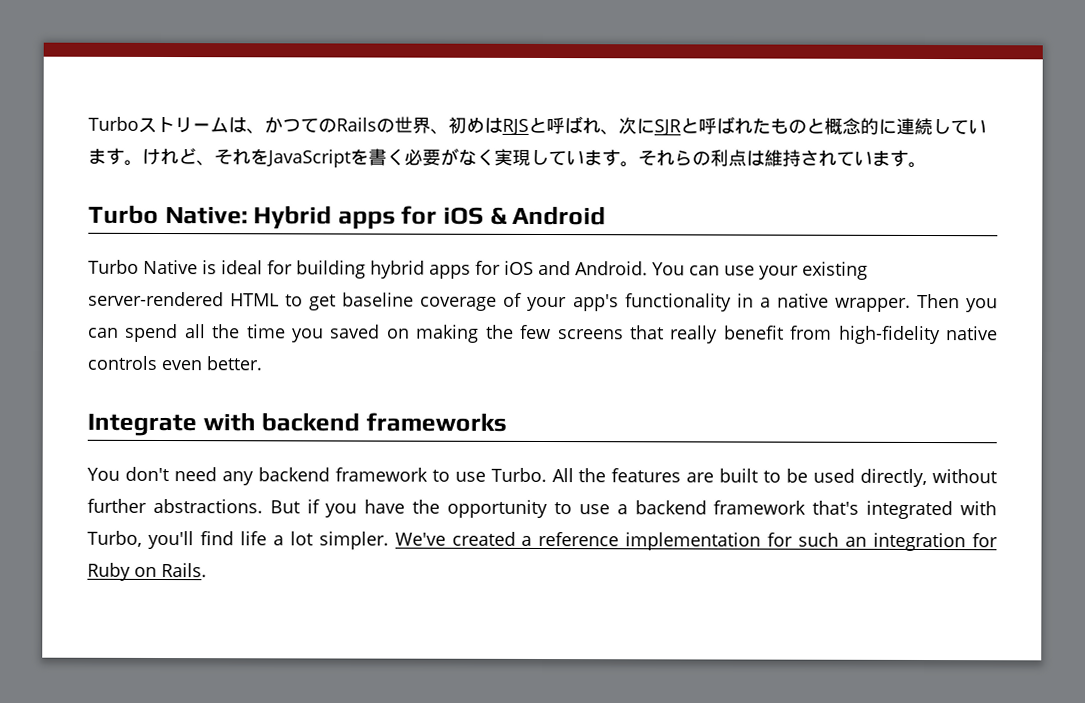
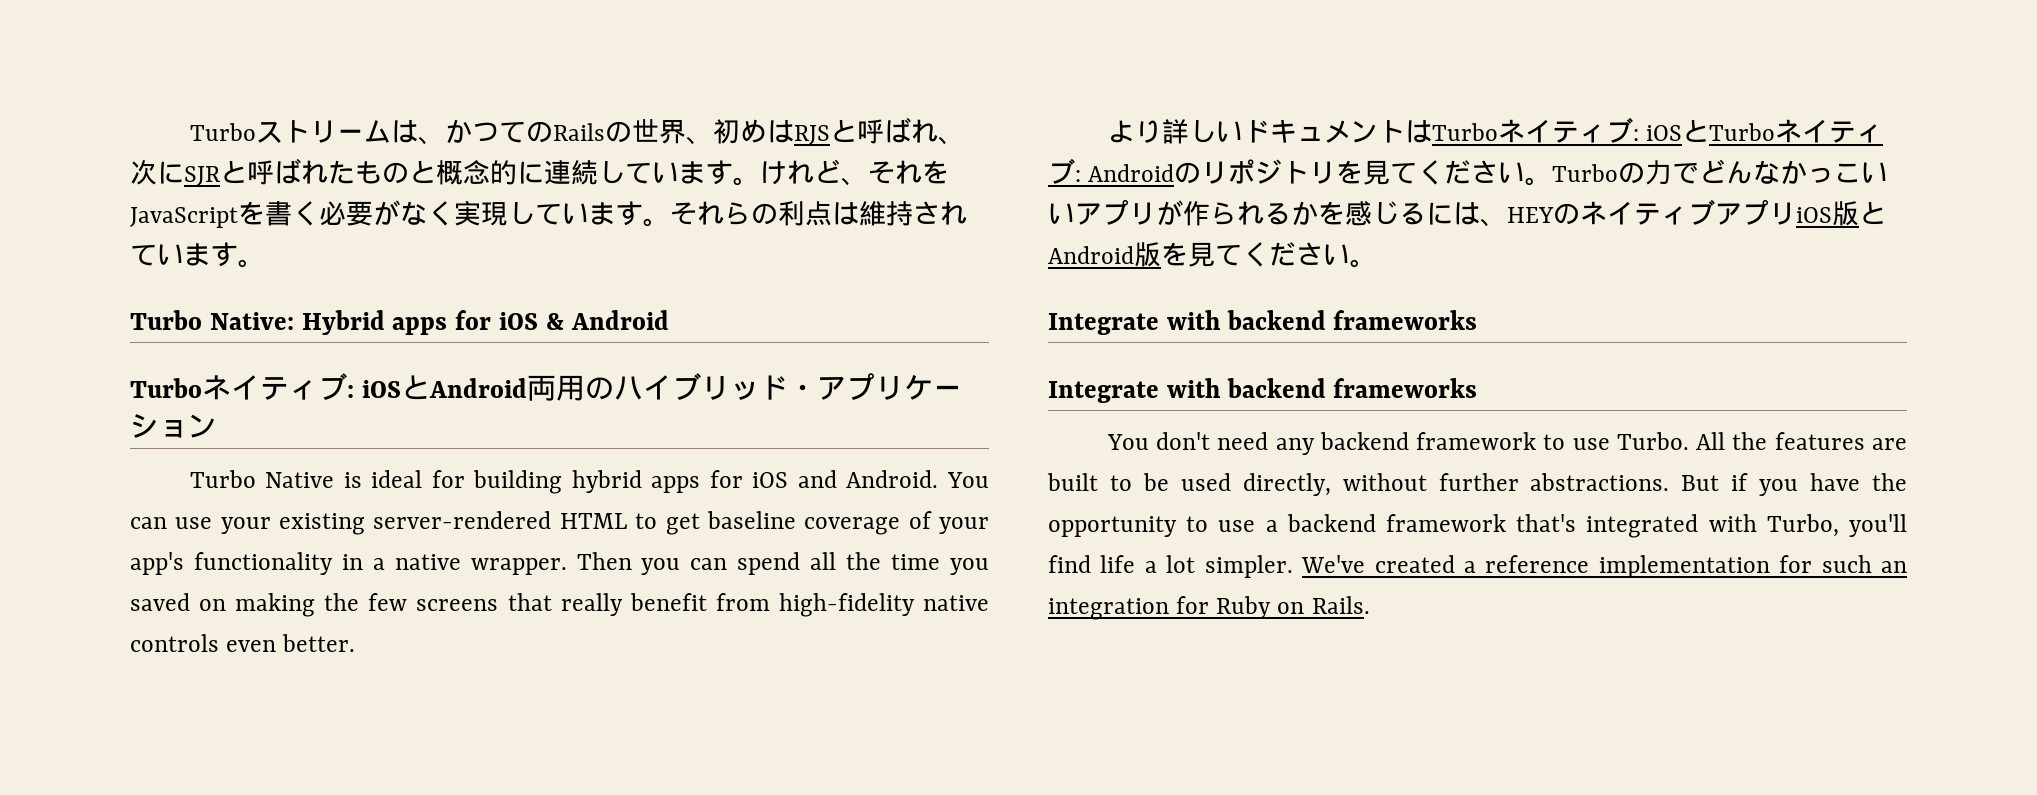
(607, 215) none -> [130,373,962,401] [130,414,217,438] // Turboネイティブ: iOSとAndroid両用のハイブリッド・アプリケーション
(262, 363) none -> [1107,117,1884,144] [1048,158,1889,186] [1048,199,1886,227] [1048,242,1377,268] [1048,310,1478,335] // より詳しいドキュメントはTurboネイティブ: iOSとTurboネイティブ: Androidのリポジトリを見てください。Turboの力でどんなかっこいいアプリが作られるかを感じるには、HEYのネイティブアプリiOS版とAndroid版を見てください。 // Integrate with backend frameworks

